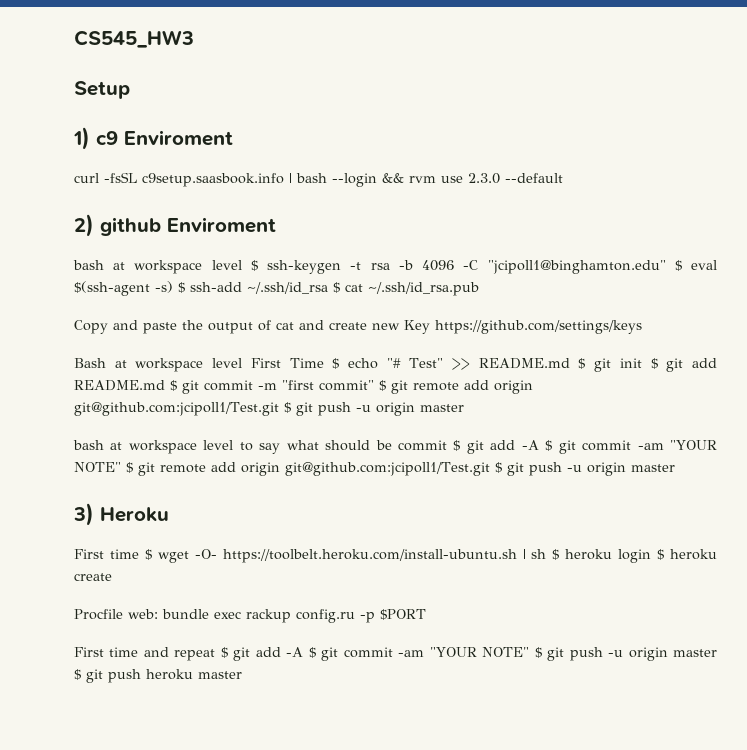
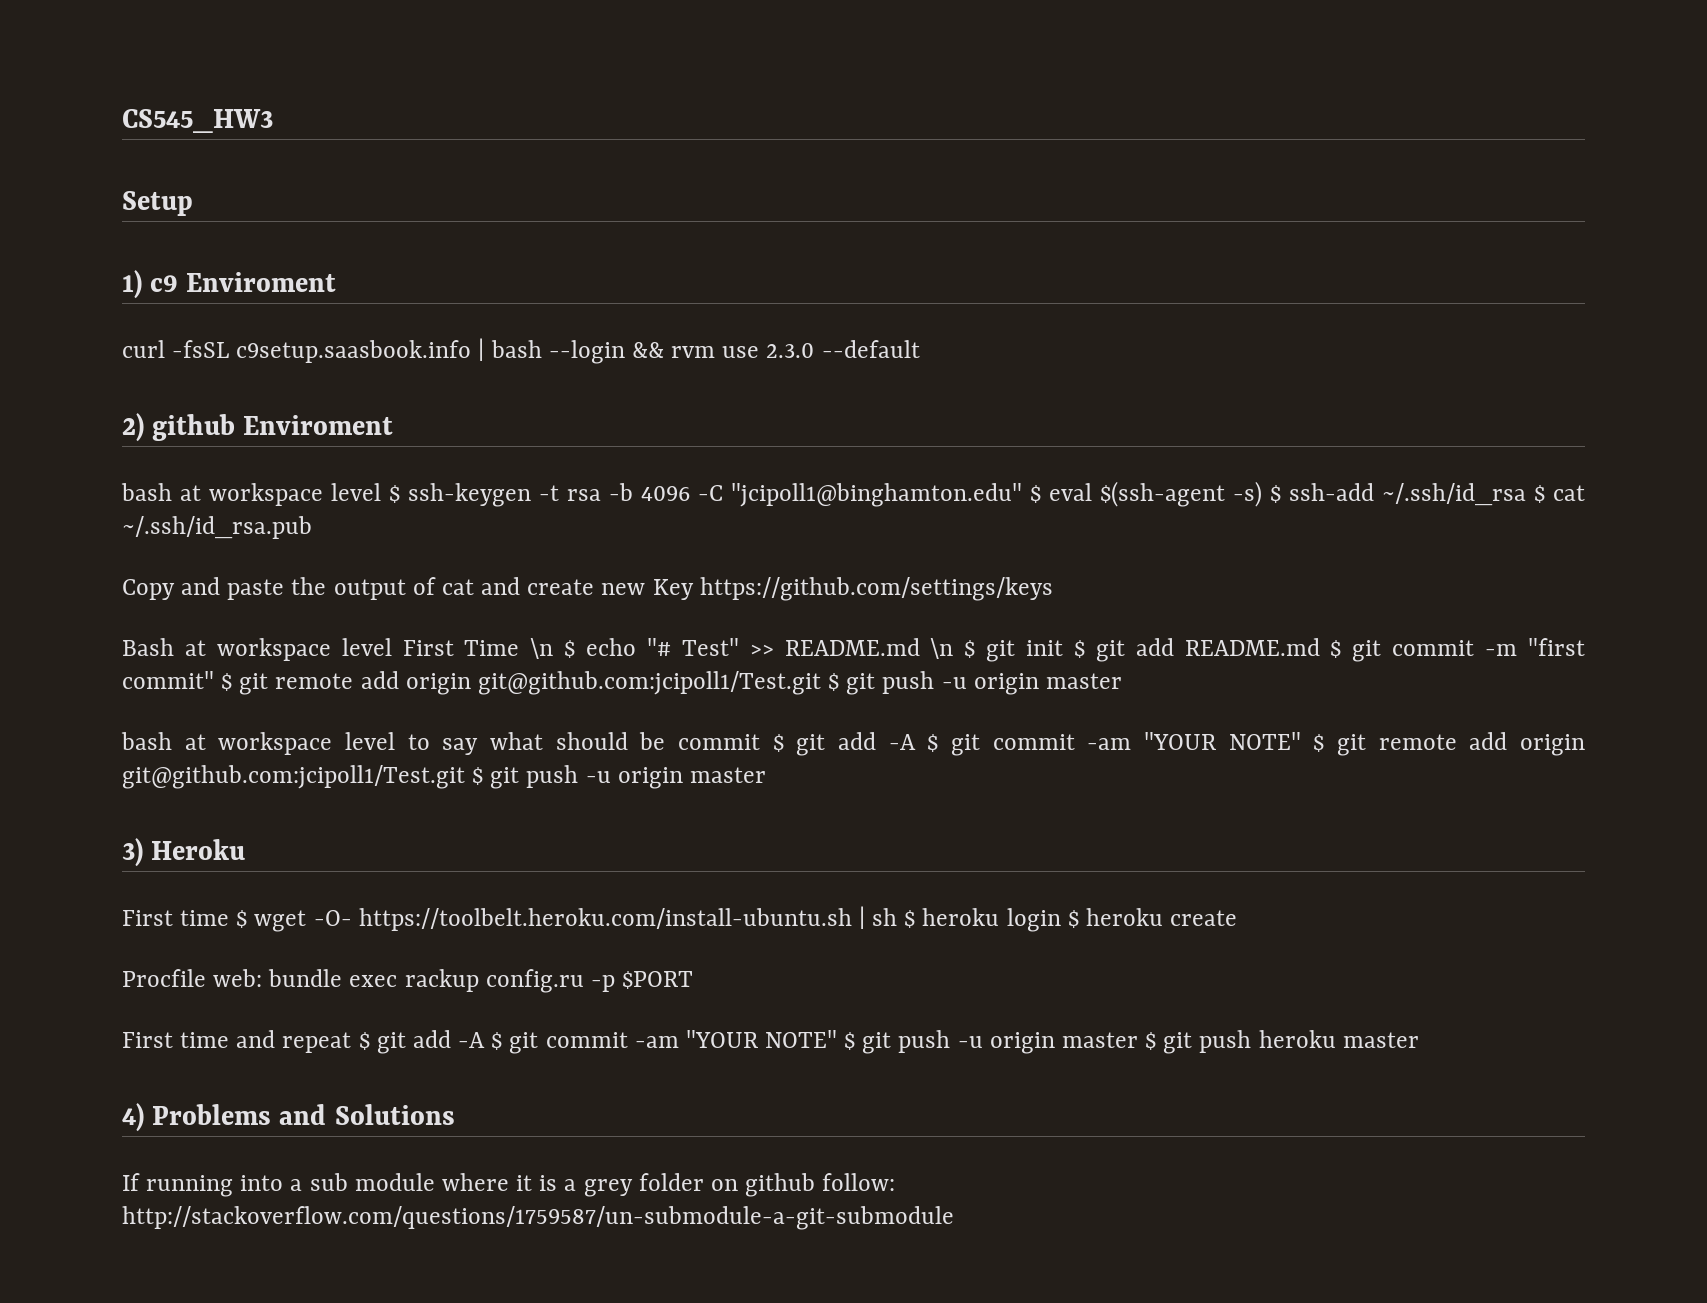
(324, 363) none -> [530,638,554,659] \n
(570, 363) none -> [930,638,954,659] \n
(242, 675) none -> [122,1103,455,1132] [122,1173,896,1197] [122,1206,954,1230] // 4) Problems and Solutions // If running into a sub module where it is a grey folder on github follow: http://stackoverflow.com/questions/1759587/un-submodule-a-git-submodule

